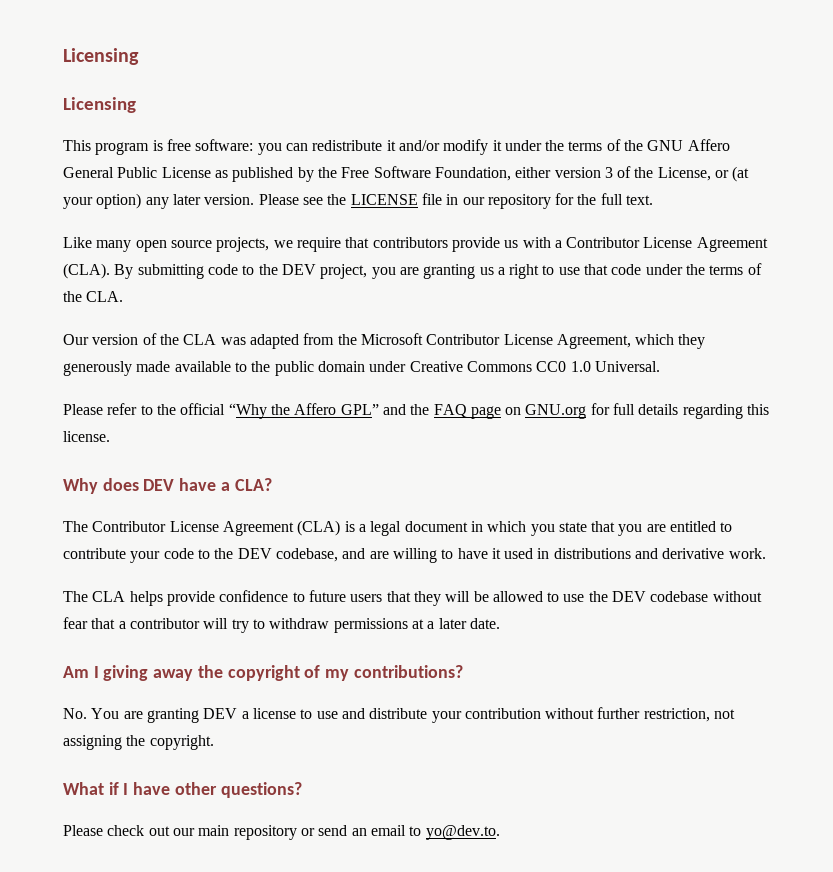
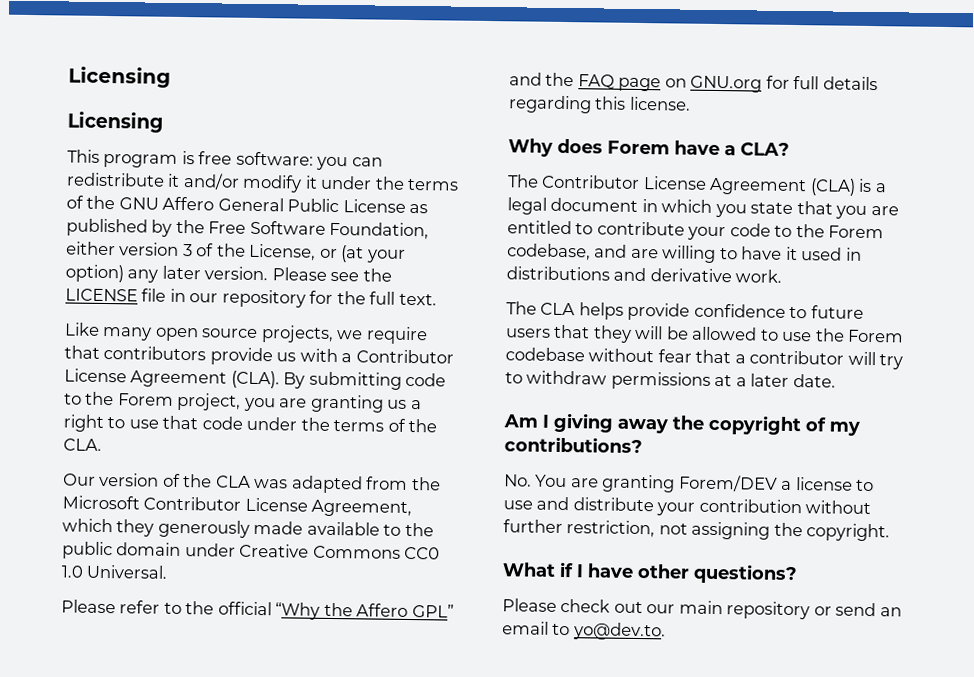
[281,264,316,275] DEV -> [117,393,174,406] Forem
[143,479,175,491] DEV -> [607,140,670,155] Forem
[237,548,272,559] DEV -> [828,225,885,239] Forem
[612,591,647,602] DEV -> [847,329,905,343] Forem
[203,708,238,719] DEV -> [678,474,778,492] Forem/DEV

